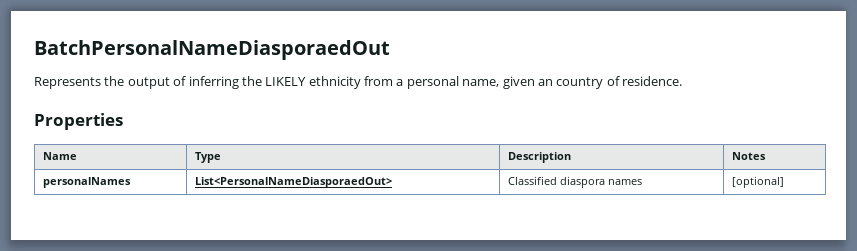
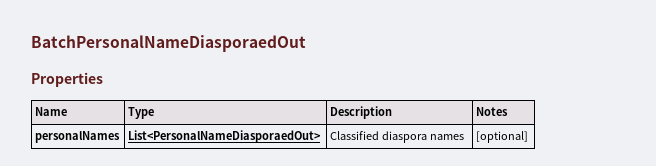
[34,76,682,89] // Represents the output of inferring the LIKELY ethnicity from a personal name, given an country of residence. -> (306, 43) none

